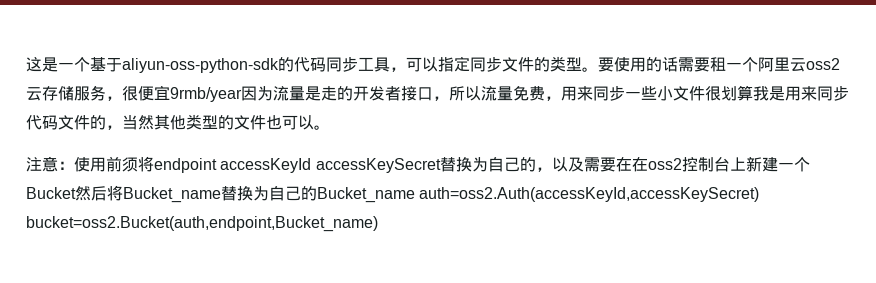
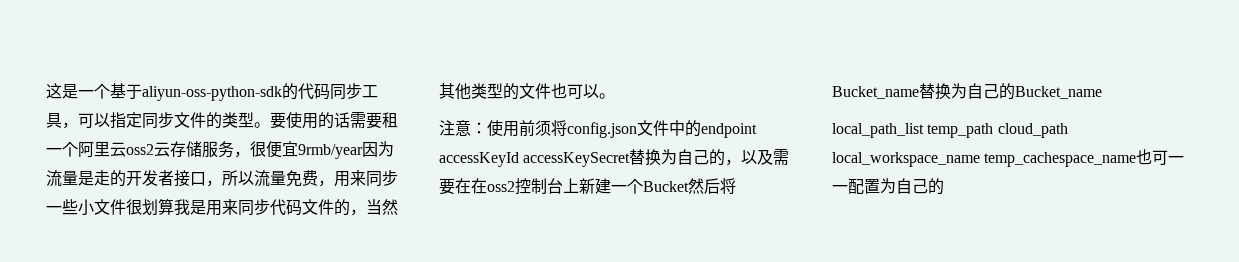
(154, 164) none -> [567,120,701,138] config.json文件中的
[419,187,760,202] [26,216,378,232] auth=oss2.Auth(accessKeyId,accessKeySecret) bucket=oss2.Bucket(auth,endpoint,Bucket_name) -> [832,123,1068,138] [832,149,1185,167] [832,178,944,195] // local_path_list temp_path cloud_path local_workspace_name temp_cachespace_name也可一一配置为自己的

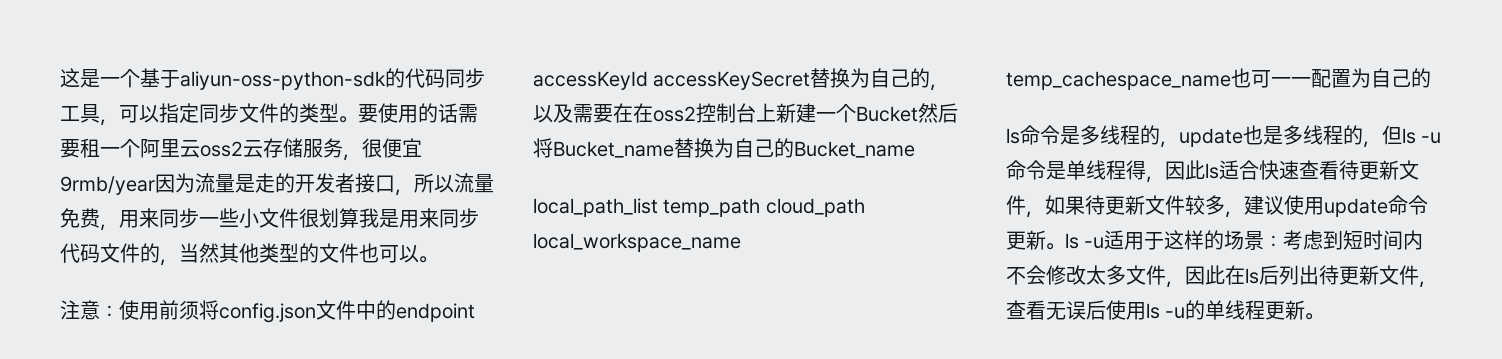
(944, 186) none -> [1006,125,1442,148] [1006,160,1419,183] [1006,195,1428,218] [1006,230,1424,250] [1006,265,1438,288] [1006,300,1325,320] // ls命令是多线程的，update也是多线程的，但ls -u命令是单线程得，因此ls适合快速查看待更新文件，如果待更新文件较多，建议使用update命令更新。ls -u适用于这样的场景：考虑到短时间内不会修改太多文件，因此在ls后列出待更新文件，查看无误后使用ls -u的单线程更新。

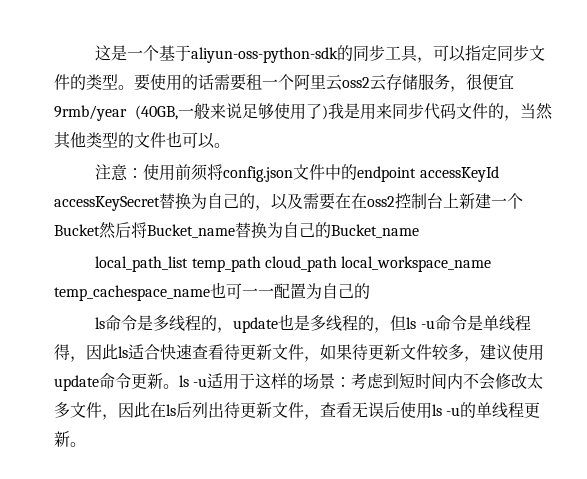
[405,68,445,88] 代码 -> (354, 53) none
[155,173,494,196] [60,208,359,231] 因为流量是走的开发者接口，所以流量免费，用来同步一些小文件很划算 -> [135,103,328,120] (40GB,一般来说足够使用了)

